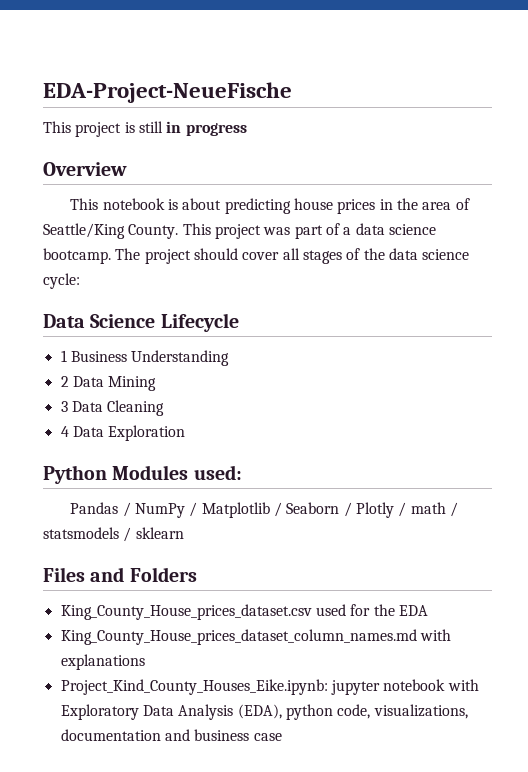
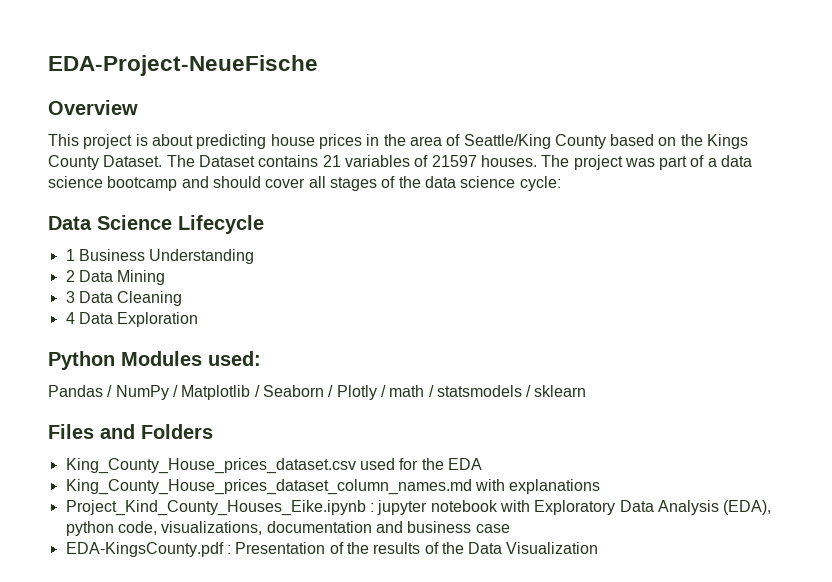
[43,121,247,137] // This project is still in progress -> (318, 65) none
[102,198,165,210] notebook -> [83,134,133,149] project
[128,223,211,239] County. This -> [554,134,749,149] [48,155,570,170] County based on the Kings County Dataset. The Dataset contains 21 variables of 21597 houses. The
[43,248,191,264] bootcamp. The project -> [107,176,209,191] bootcamp and
[60,679,328,695] Project_Kind_County_Houses_Eike.ipynb: -> [65,500,374,516] Project_Kind_County_Houses_Eike.ipynb :
(282, 737) none -> [65,542,599,557] // EDA-KingsCounty.pdf : Presentation of the results of the Data Visualization

